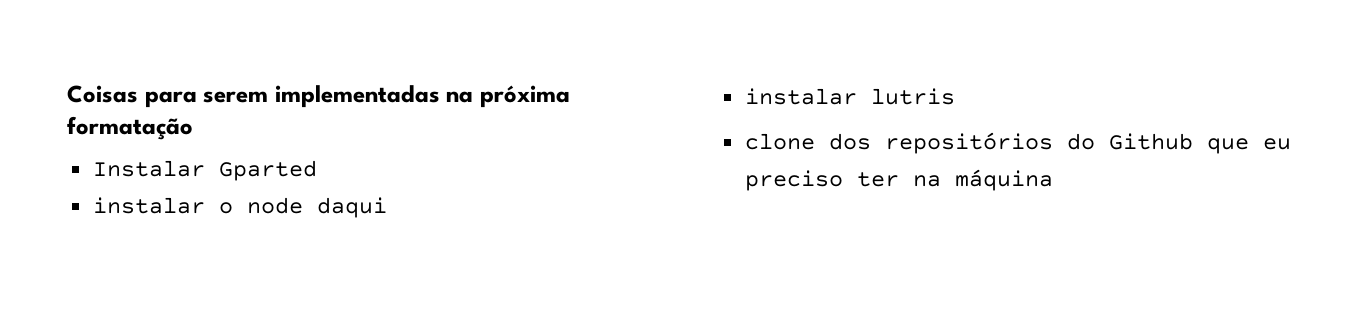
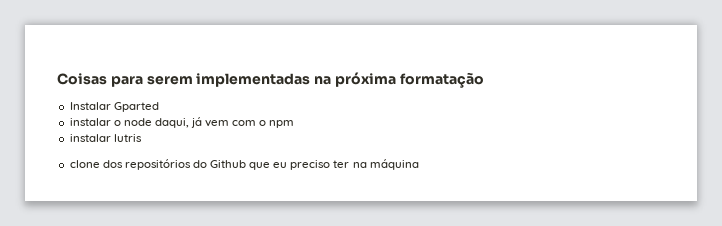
[316,197,387,218] daqui -> [154,117,295,128] daqui, já vem com o npm

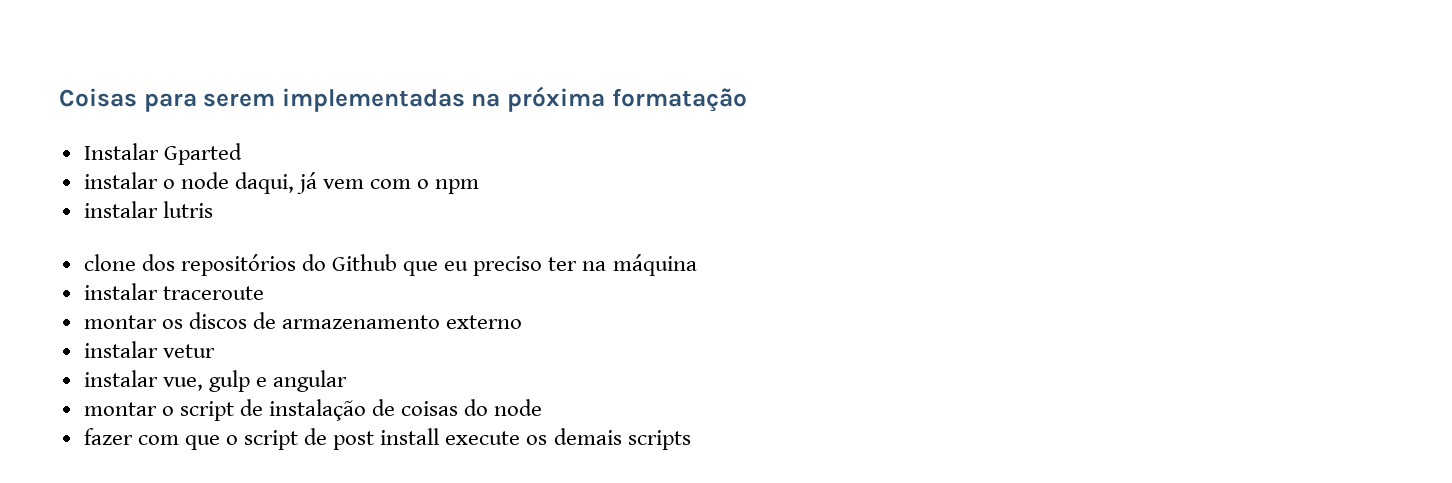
(419, 164) none -> [83,283,264,300] [83,312,523,329] [83,341,215,358] [83,370,348,392] [83,399,543,421] [83,428,691,450] // instalar traceroute // montar os discos de armazenamento externo // instalar vetur // instalar vue, gulp e angular // montar o script de instalação de coisas do node // fazer com que o script de post install execute os demais scripts

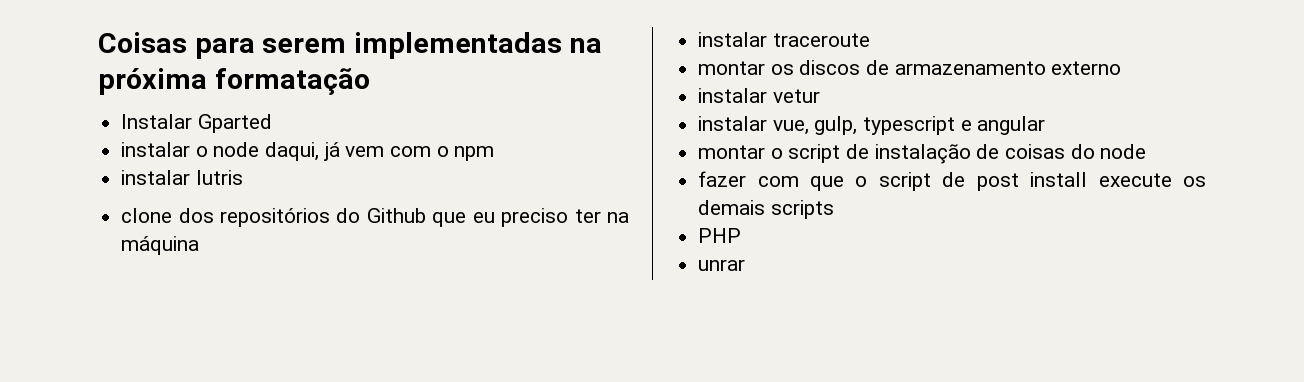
[208,370,250,392] gulp -> [814,116,956,135] gulp, typescript
(691, 440) none -> [698,228,742,243] [698,259,746,271] // PHP // unrar

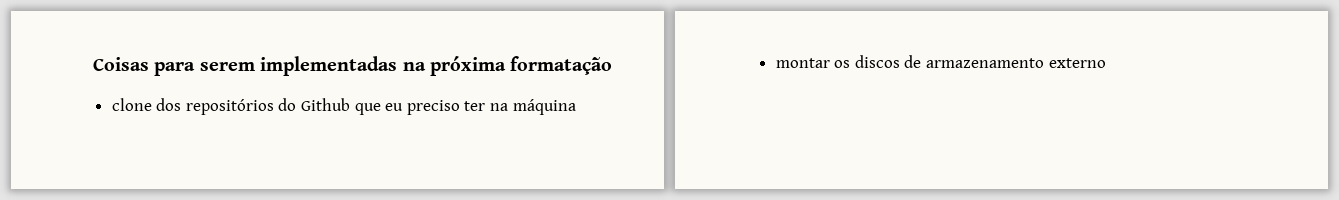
[121,114,272,133] [121,142,495,161] [121,170,243,185] // Instalar Gparted // instalar o node daqui, já vem com o npm // instalar lutris -> (613, 65) none
[698,32,870,47] // instalar traceroute -> (576, 107) none
[698,88,820,103] [698,116,1046,135] [698,144,1147,164] [698,171,1206,191] [698,200,834,219] [698,228,742,243] [698,259,746,271] // instalar vetur // instalar vue, gulp, typescript e angular // montar o script de instalação de coisas do node // fazer com que o script de post install execute os demais scripts // PHP // unrar -> (1106, 63) none

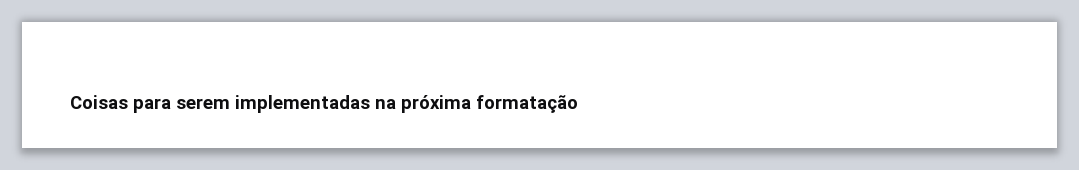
[111,98,576,115] [775,55,1106,68] // clone dos repositórios do Github que eu preciso ter na máquina // montar os discos de armazenamento externo -> (578, 104) none

